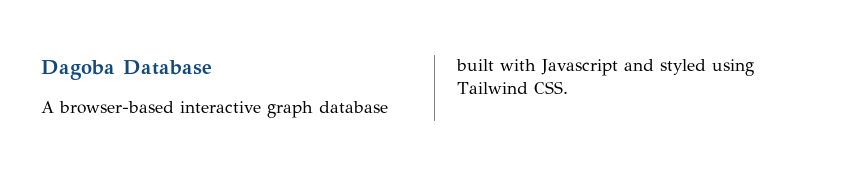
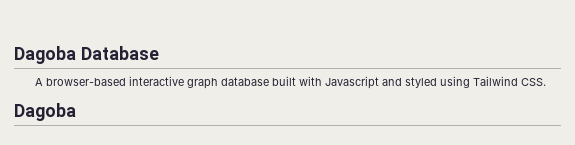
(568, 87) none -> [14,103,76,121] // Dagoba

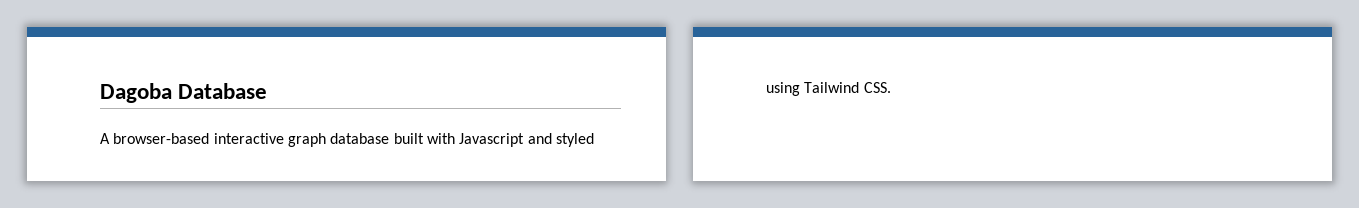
[14,103,76,121] // Dagoba -> (891, 87) none

